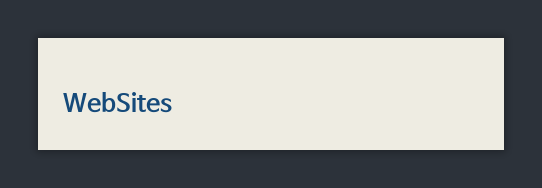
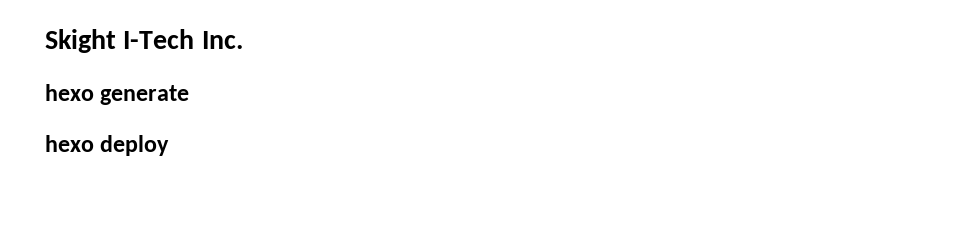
[63,92,172,113] WebSites -> [45,29,243,53] [45,84,190,105] [45,135,170,156] Skight I-Tech Inc. // hexo generate // hexo deploy

